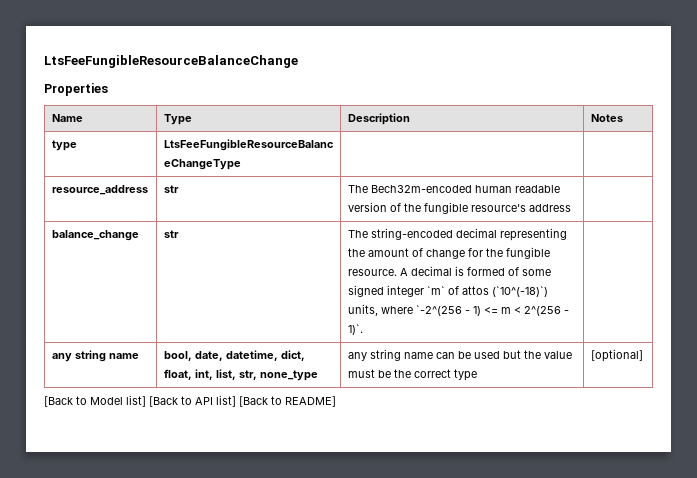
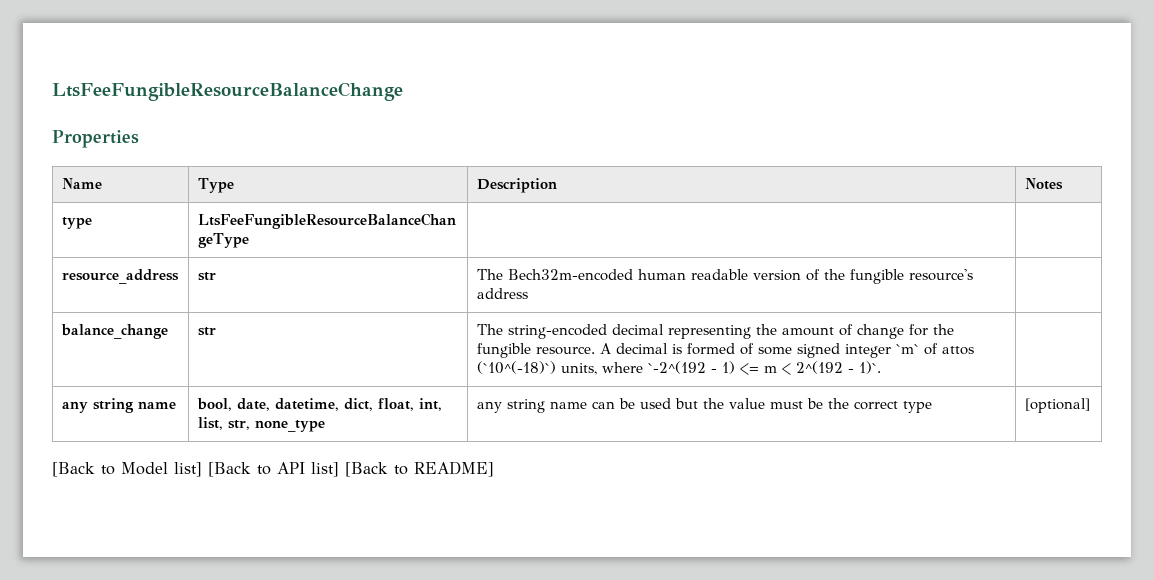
[415,305,462,316] `-2^(256 -> [647,361,706,374] `-2^(192
[523,306,561,316] 2^(256 -> [795,361,843,374] 2^(192

